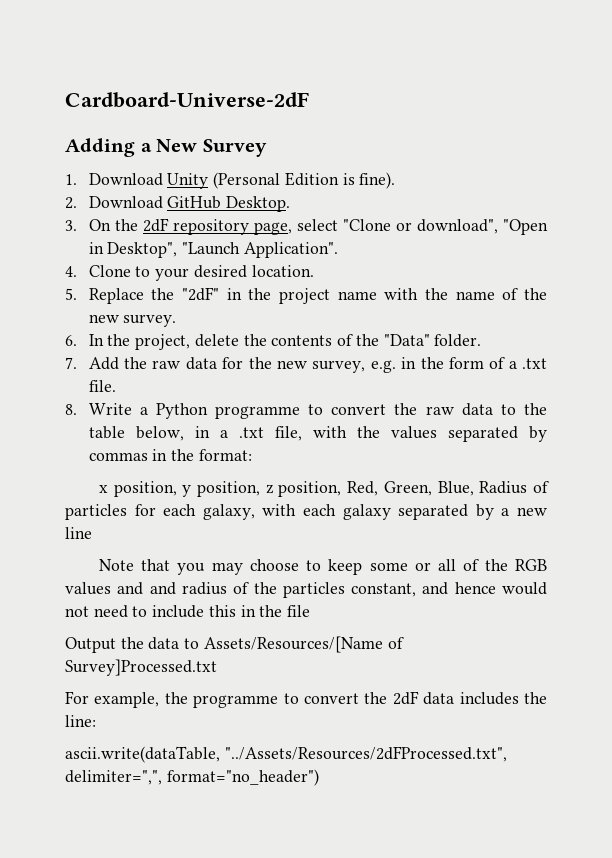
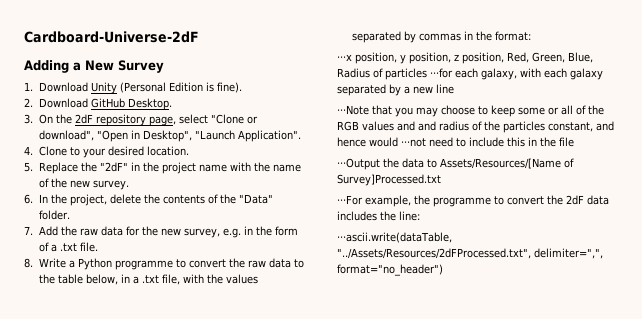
[98,485,108,493] x -> [337,54,352,61] ⋅⋅⋅x
[134,504,156,516] for -> [430,68,453,78] ⋅⋅⋅for
[98,559,134,571] Note -> [337,105,369,115] ⋅⋅⋅Note
[65,606,89,617] not -> [401,138,426,147] ⋅⋅⋅not
[65,637,116,653] Output -> [337,158,380,170] ⋅⋅⋅Output
[65,691,89,704] For -> [337,195,363,205] ⋅⋅⋅For
[65,746,220,763] ascii.write(dataTable, -> [337,232,452,243] ⋅⋅⋅ascii.write(dataTable,

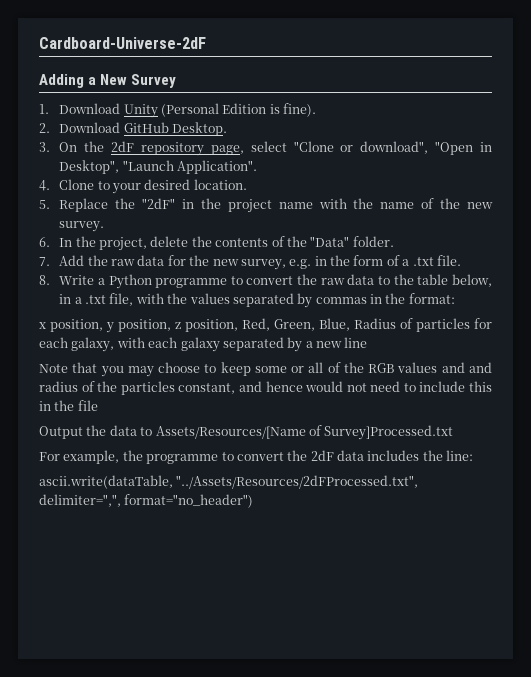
[337,54,352,61] ⋅⋅⋅x -> [39,322,46,329] x
[430,68,453,78] ⋅⋅⋅for -> [474,318,492,329] for
[337,105,369,115] ⋅⋅⋅Note -> [39,364,68,373] Note
[401,138,426,147] ⋅⋅⋅not -> [346,383,367,392] not
[337,158,380,170] ⋅⋅⋅Output -> [39,426,83,439] Output
[337,195,363,205] ⋅⋅⋅For -> [39,452,60,461] For
[337,232,452,243] ⋅⋅⋅ascii.write(dataTable, -> [39,475,173,489] ascii.write(dataTable,

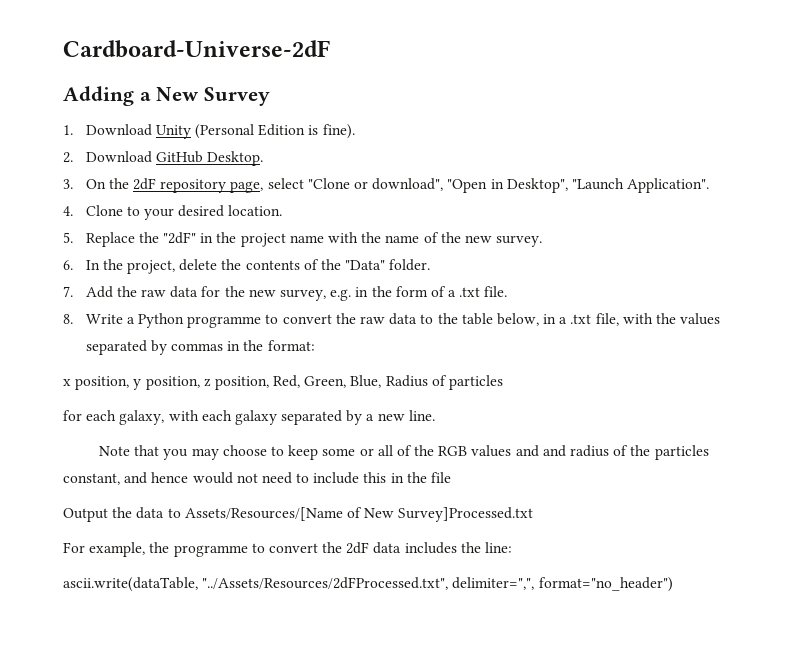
(470, 325) none -> (504, 382) //
[344,337,368,348] line -> [408,410,435,421] line.
(322, 430) none -> [364,508,395,518] New

